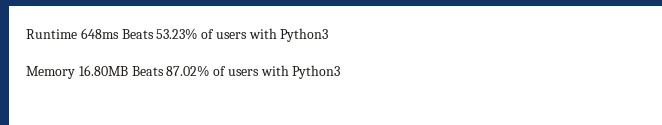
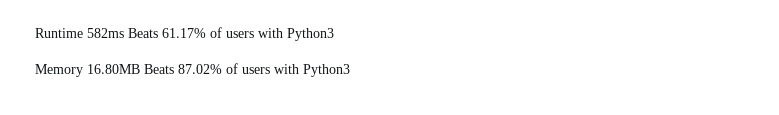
[80,28,198,40] 648ms Beats 53.23% -> [87,28,206,38] 582ms Beats 61.17%

